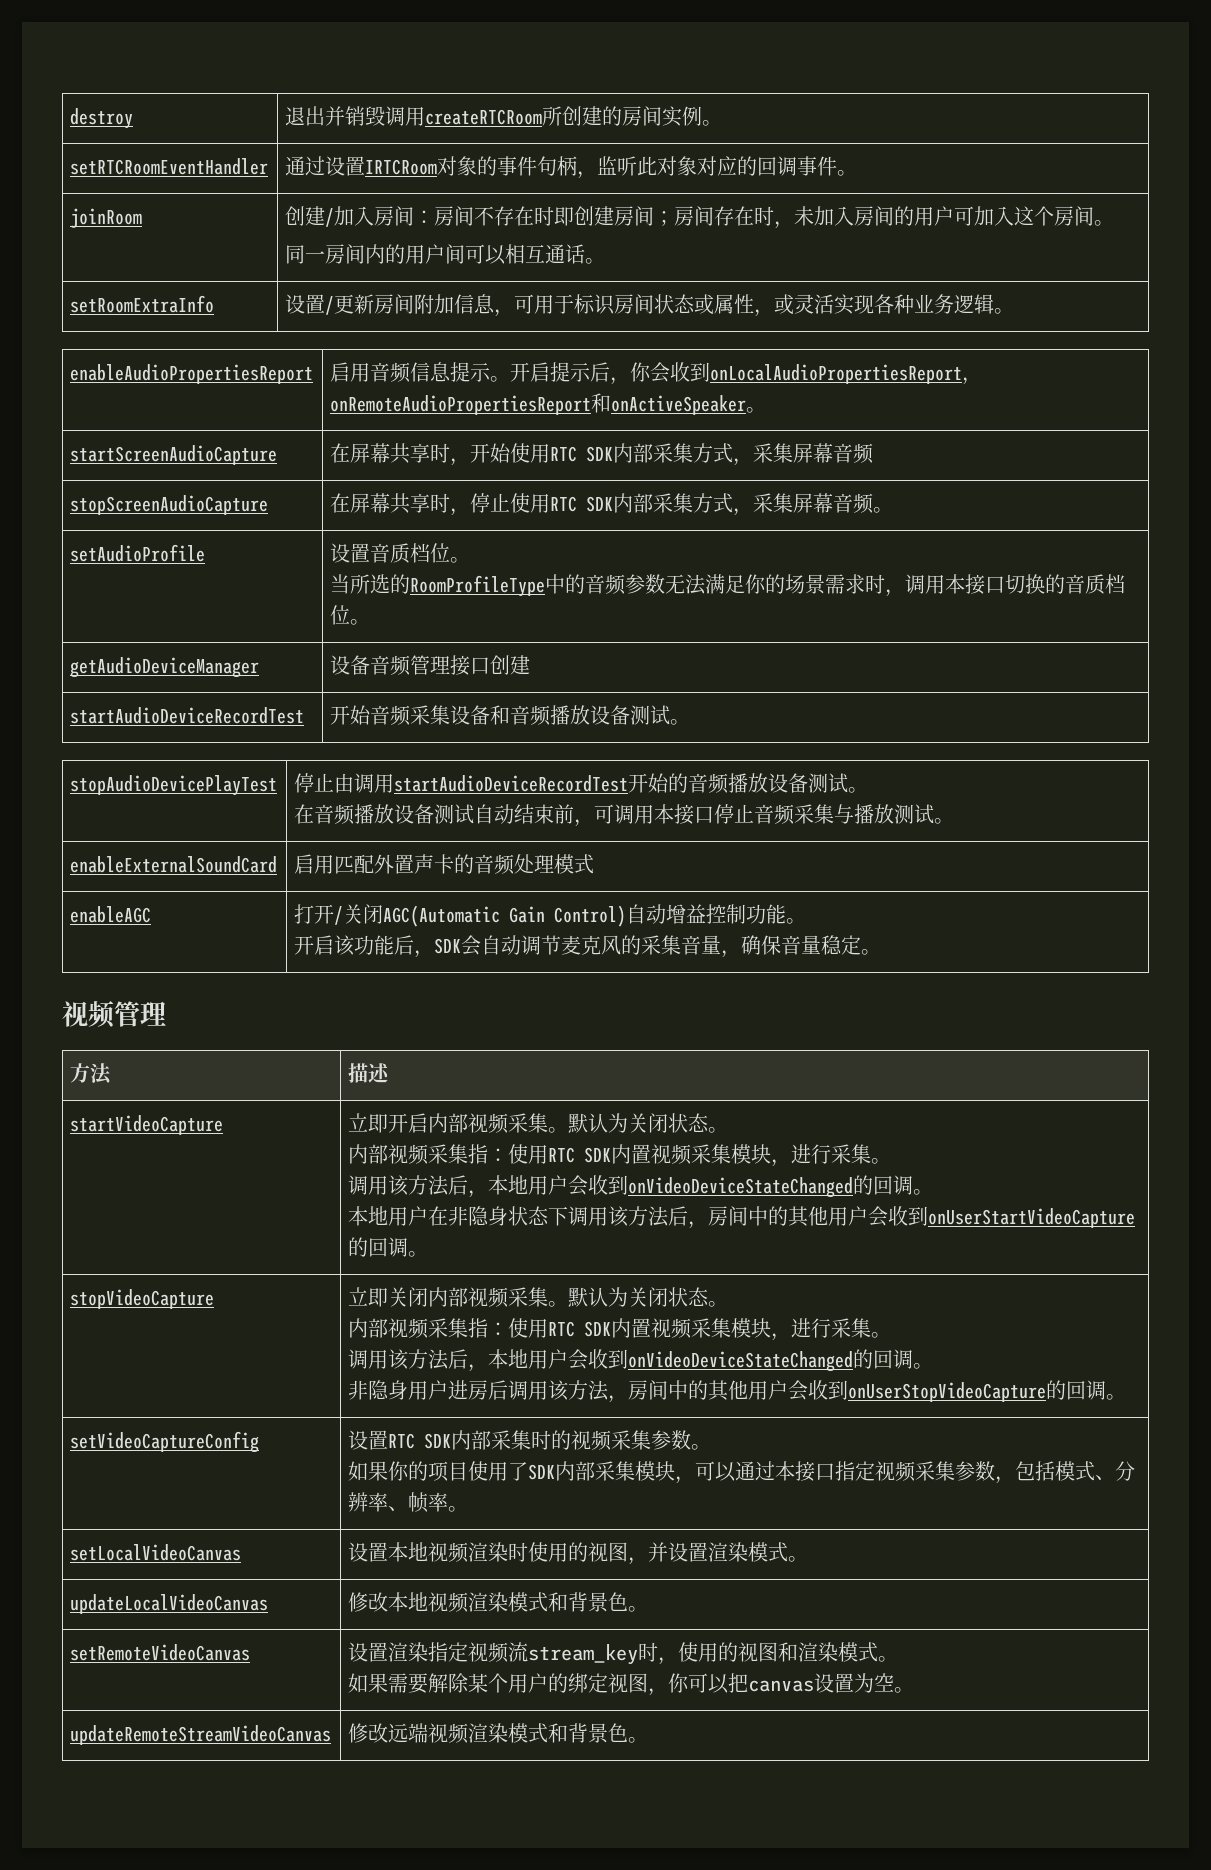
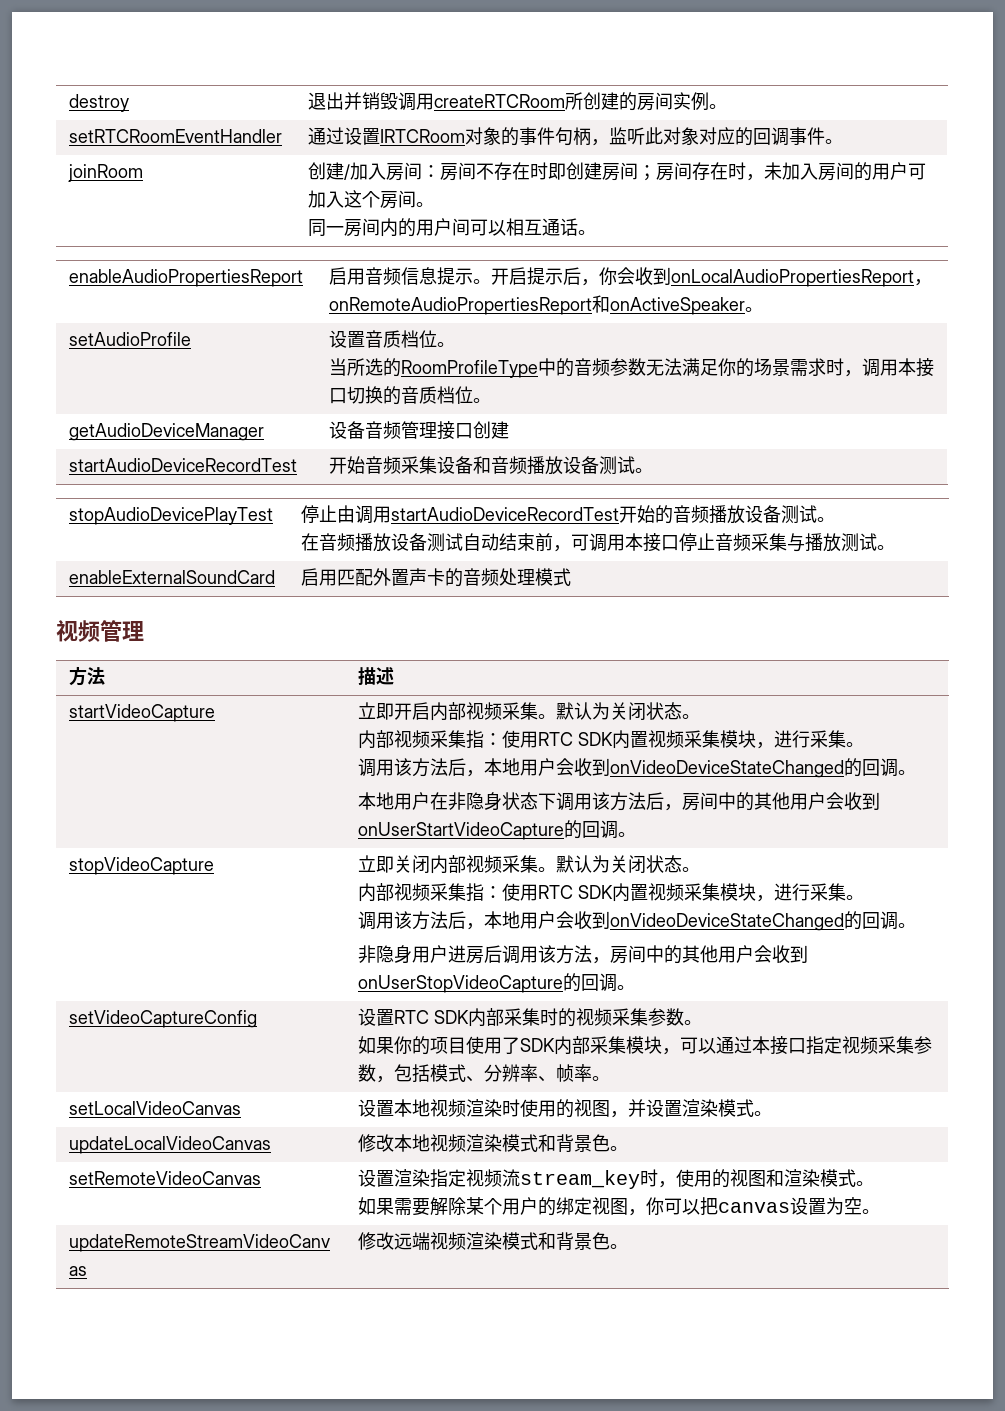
[70,295,215,313] [285,294,1015,317] // setRoomExtraInfo | 设置/更新房间附加信息，可用于标识房间状态或属性，或灵活实现各种业务逻辑。 -> (596, 232) none
[70,445,278,465] [330,443,875,466] [70,495,269,515] [330,493,894,516] // startScreenAudioCapture | 在屏幕共享时，开始使用RTC SDK内部采集方式，采集屏幕音频 // stopScreenAudioCapture | 在屏幕共享时，停止使用RTC SDK内部采集方式，采集屏幕音频。 -> (763, 309) none
[70,906,152,923] [294,904,807,927] [294,935,882,958] // enableAGC | 打开/关闭AGC(Automatic Gain Control)自动增益控制功能。 // 开启该功能后，SDK会自动调节麦克风的采集音量，确保音量稳定。 -> (571, 577) none

